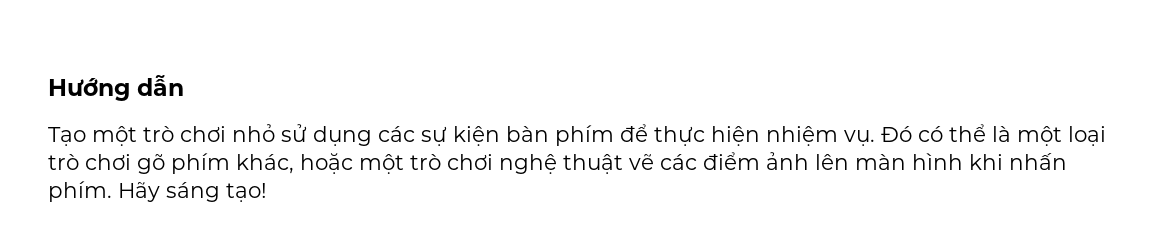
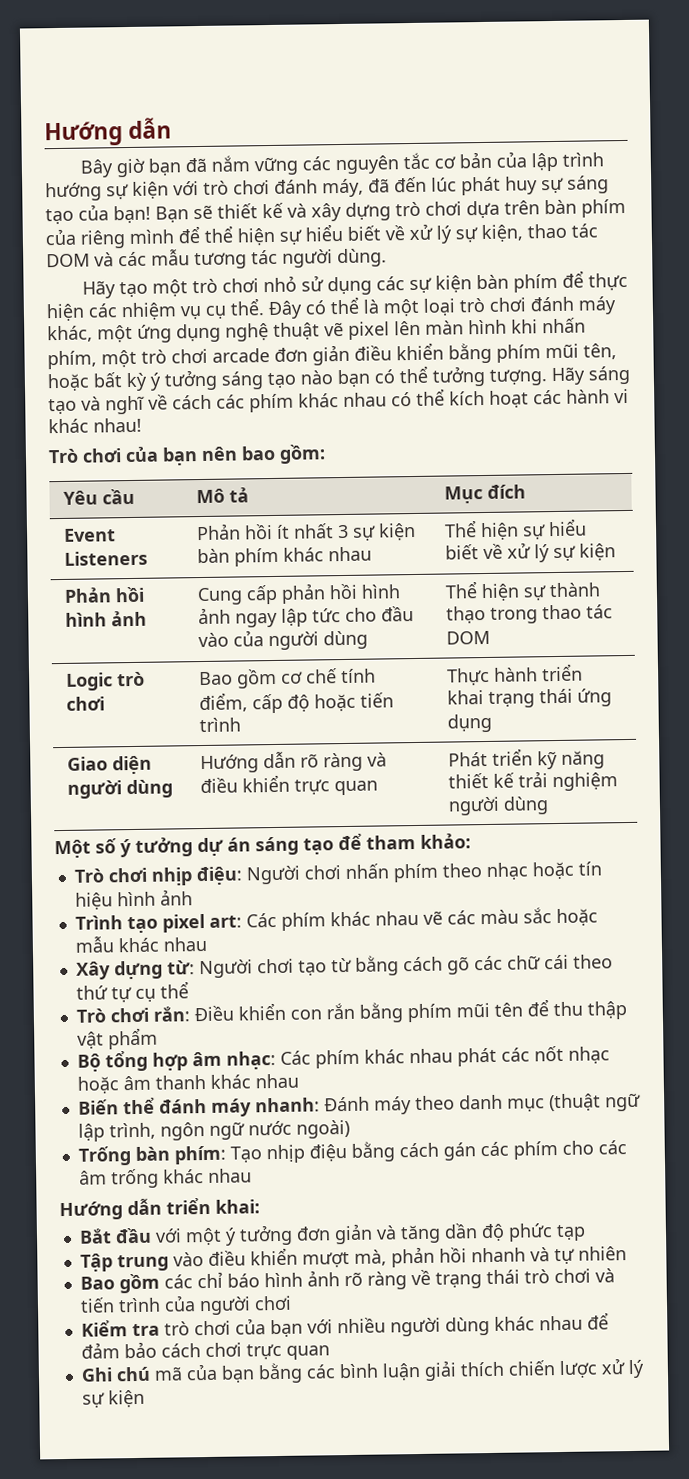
[48,127,86,146] Tạo -> [79,151,604,178] [45,175,609,202] [45,198,626,225] [45,223,598,249] [46,248,387,270] [81,280,148,299] Bây giờ bạn đã nắm vững các nguyên tắc cơ bản của lập trình hướng sự kiện với trò chơi đánh máy, đã đến lúc phát huy sự sáng tạo của bạn! Bạn sẽ thiết kế và xây dựng trò chơi dựa trên bàn phím của riêng mình để thể hiện sự hiểu biết về xử lý sự kiện, thao tác DOM và các mẫu tương tác người dùng. // Hãy tạo
[766,126,912,146] nhiệm vụ. Đó -> [88,298,303,321] các nhiệm vụ cụ thể. Đây
[137,152,809,174] gõ phím khác, hoặc một trò chơi nghệ thuật vẽ các điểm ảnh -> [530,296,617,315] [47,321,390,343] đánh máy khác, một ứng dụng nghệ thuật vẽ pixel
[48,181,267,202] phím. Hãy sáng tạo! -> [47,342,617,370] [47,365,631,392] [48,388,629,415] [48,417,142,434] [48,444,326,466] [63,488,136,505] [196,487,250,504] [444,484,527,504] [63,528,117,542] [64,550,149,566] [196,522,417,541] [197,546,373,567] [444,518,588,541] [445,542,617,563] [64,586,146,603] [65,610,148,627] [197,583,402,606] [198,606,415,628] [198,630,369,651] [445,581,602,602] [446,604,614,624] [446,630,491,645] [66,671,146,691] [66,696,106,711] [199,668,377,689] [199,692,395,714] [199,717,242,733] [447,663,584,686] [447,688,613,708] [447,713,493,733] [67,755,153,775] [67,779,174,799] [200,751,388,774] [200,774,379,796] [448,748,606,770] [448,771,619,792] [448,796,550,816] [54,833,471,859] [73,861,602,886] [74,889,193,910] [74,907,598,934] [74,936,207,953] [75,954,613,980] [75,981,189,1003] [75,999,627,1023] [76,1027,158,1050] [76,1045,610,1072] [76,1073,299,1094] [77,1092,641,1117] [77,1119,350,1142] [77,1140,627,1166] [78,1168,252,1189] [59,1197,260,1221] [78,1223,586,1246] [79,1246,627,1272] [79,1268,615,1294] [79,1295,292,1316] [80,1312,609,1338] [80,1341,330,1360] [80,1358,645,1384] [81,1389,145,1408] phím, một trò chơi arcade đơn giản điều khiển bằng phím mũi tên, hoặc bất kỳ ý tưởng sáng tạo nào bạn có thể tưởng tượng. Hãy sáng tạo và nghĩ về cách các phím khác nhau có thể kích hoạt các hành vi khác nhau! // Trò chơi của bạn nên bao gồm: // Yêu cầu | Mô tả | Mục đích // Event Listeners | Phản hồi ít nhất 3 sự kiện bàn phím khác nhau | Thể hiện sự hiểu biết về xử lý sự kiện // Phản hồi hình ảnh | Cung cấp phản hồi hình ảnh ngay lập tức cho đầu vào của người dùng | Thể hiện sự thành thạo trong thao tác DOM // Logic trò chơi | Bao gồm cơ chế tính điểm, cấp độ hoặc tiến trình | Thực hành triển khai trạng thái ứng dụng // Giao diện người dùng | Hướng dẫn rõ ràng và điều khiển trực quan | Phát triển kỹ năng thiết kế trải nghiệm người dùng // Một số ý tưởng dự án sáng tạo để tham khảo: // Trò chơi nhịp điệu: Người chơi nhấn phím theo nhạc hoặc tín hiệu hình ảnh // Trình tạo pixel art: Các phím khác nhau vẽ các màu sắc hoặc mẫu khác nhau // Xây dựng từ: Người chơi tạo từ bằng cách gõ các chữ cái theo thứ tự cụ thể // Trò chơi rắn: Điều khiển con rắn bằng phím mũi tên để thu thập vật phẩm // Bộ tổng hợp âm nhạc: Các phím khác nhau phát các nốt nhạc hoặc âm thanh khác nhau // Biến thể đánh máy nhanh: Đánh máy theo danh mục (thuật ngữ lập trình, ngôn ngữ nước ngoài) // Trống bàn phím: Tạo nhịp điệu bằng cách gán các phím cho các âm trống khác nhau // Hướng dẫn triển khai: // Bắt đầu với một ý tưởng đơn giản và tăng dần độ phức tạp // Tập trung vào điều khiển mượt mà, phản hồi nhanh và tự nhiên // Bao gồm các chỉ báo hình ảnh rõ ràng về trạng thái trò chơi và tiến trình của người chơi // Kiểm tra trò chơi của bạn với nhiều người dùng khác nhau để đảm bảo cách chơi trực quan // Ghi chú mã của bạn bằng các bình luận giải thích chiến lược xử lý sự kiện

